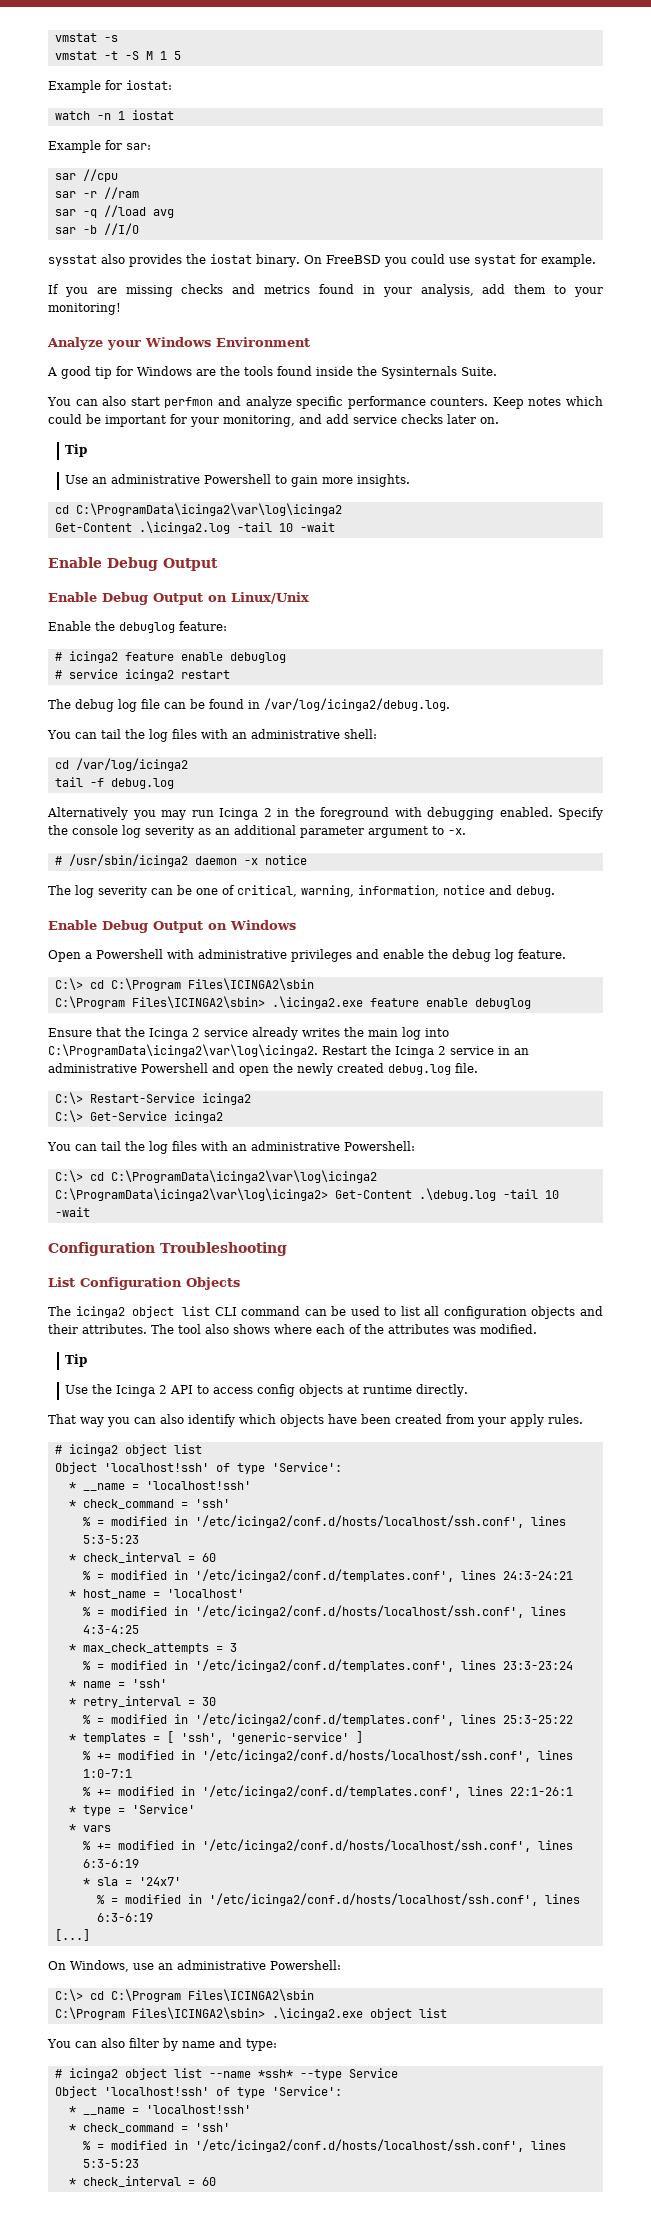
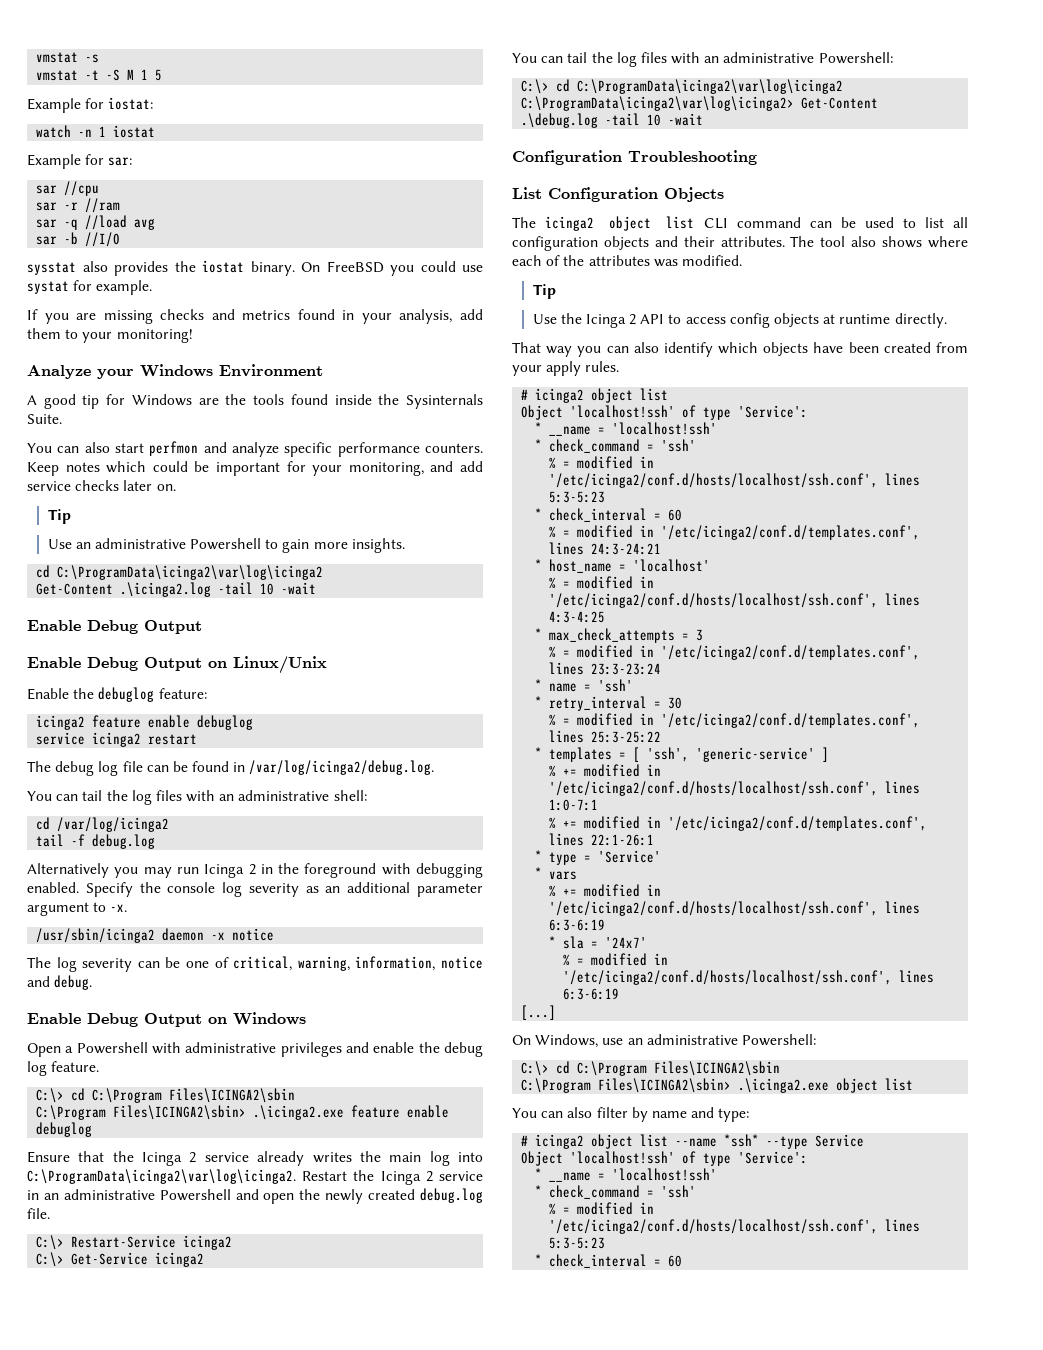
[54,652,62,661] # -> (207, 693) none
[54,670,62,679] # -> (254, 722) none
[54,856,62,865] # -> (128, 908) none

